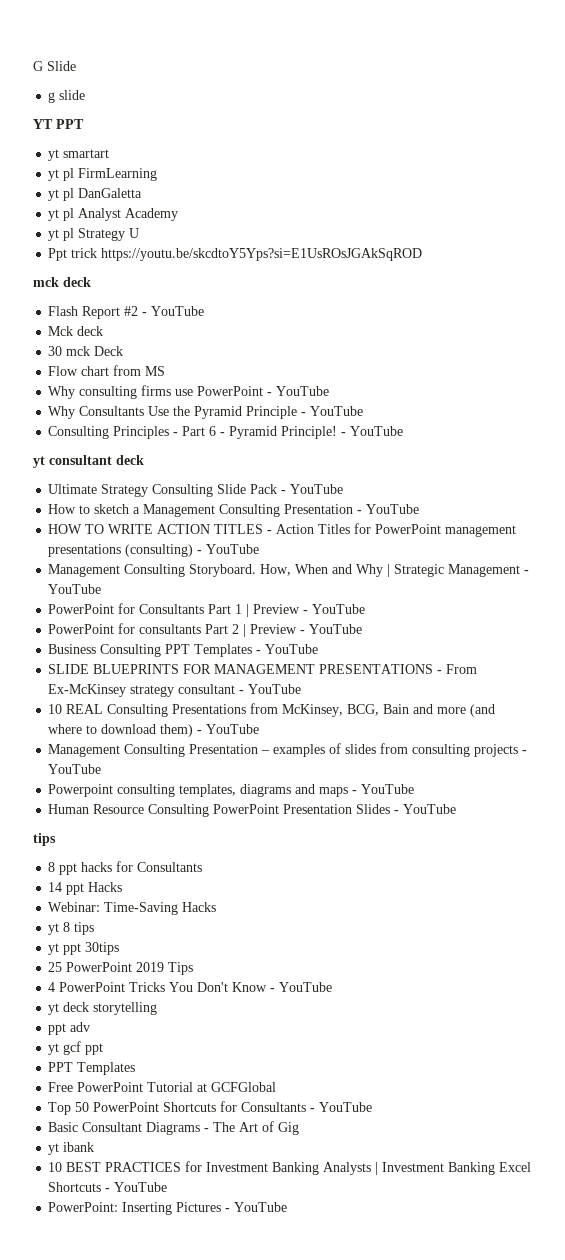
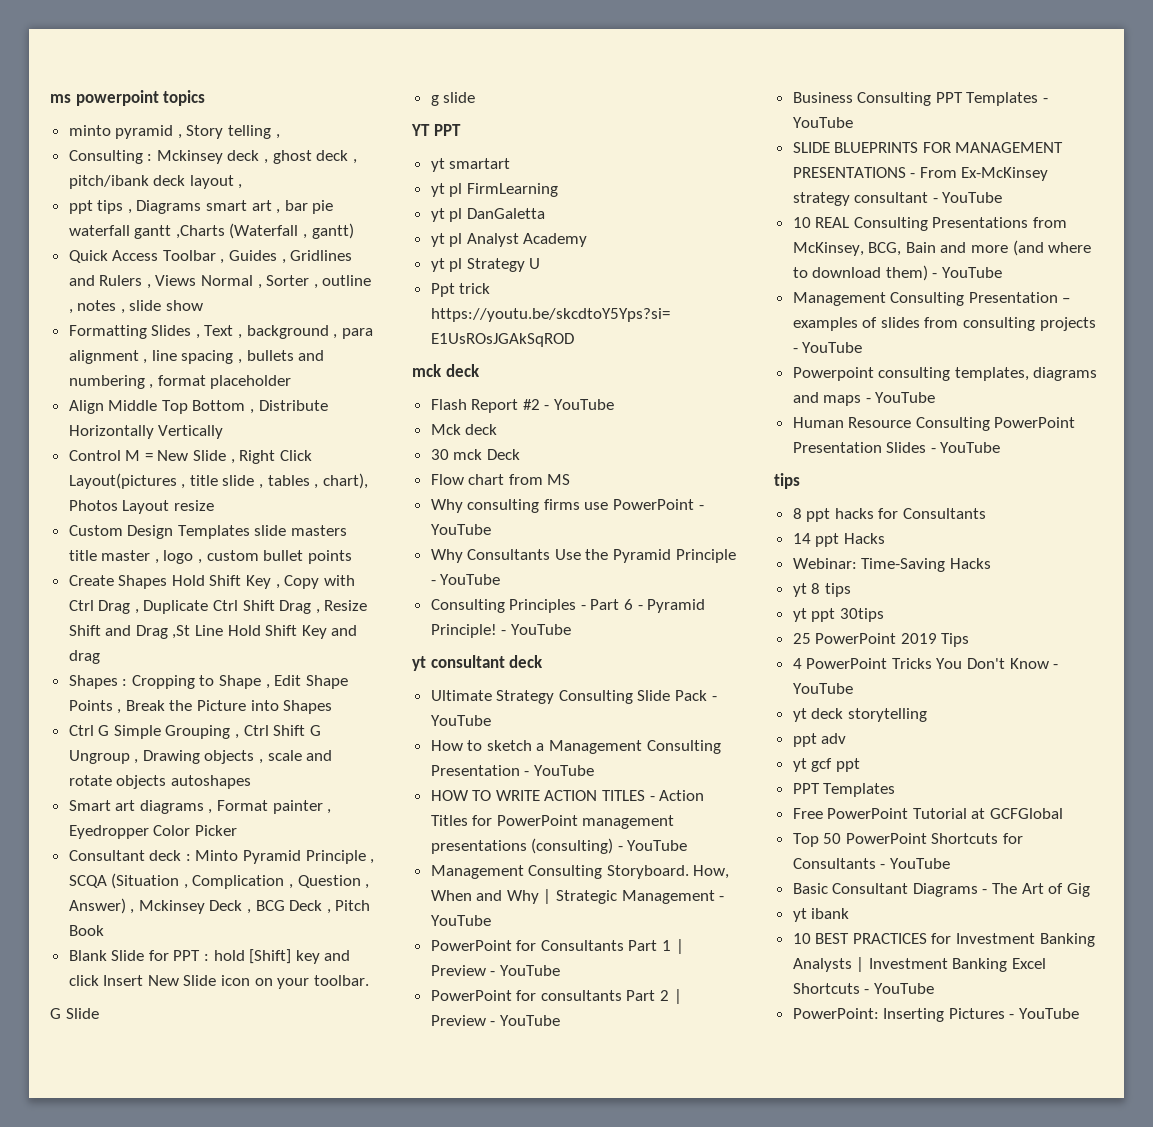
(33, 66) none -> [50,90,206,106] [68,125,280,139] [68,150,357,164] [68,175,243,189] [68,200,334,214] [68,223,354,239] [68,250,353,264] [68,275,372,289] [68,300,204,314] [68,325,373,339] [68,350,325,364] [68,375,292,389] [68,400,328,414] [68,425,224,439] [68,450,312,464] [68,473,368,489] [68,500,214,514] [68,525,348,539] [68,550,352,564] [68,575,355,589] [68,600,368,614] [68,625,358,639] [68,650,100,664] [68,675,348,689] [68,700,333,714] [68,725,321,739] [68,750,333,764] [68,775,251,789] [68,800,332,814] [68,825,237,839] [68,850,375,864] [68,873,370,889] [68,898,371,914] [68,925,104,936] [68,949,351,964] [68,975,369,989] ms powerpoint topics // minto pyramid , Story telling , // Consulting : Mckinsey deck , ghost deck , pitch/ibank deck layout , // ppt tips , Diagrams smart art , bar pie waterfall gantt ,Charts (Waterfall , gantt) // Quick Access Toolbar , Guides , Gridlines and Rulers , Views Normal , Sorter , outline , notes , slide show // Formatting Slides , Text , background , para alignment , line spacing , bullets and numbering , format placeholder // Align Middle Top Bottom , Distribute Horizontally Vertically // Control M = New Slide , Right Click Layout(pictures , title slide , tables , chart), Photos Layout resize // Custom Design Templates slide masters title master , logo , custom bullet points // Create Shapes Hold Shift Key , Copy with Ctrl Drag , Duplicate Ctrl Shift Drag , Resize Shift and Drag ,St Line Hold Shift Key and drag // Shapes : Cropping to Shape , Edit Shape Points , Break the Picture into Shapes // Ctrl G Simple Grouping , Ctrl Shift G Ungroup , Drawing objects , scale and rotate objects autoshapes // Smart art diagrams , Format painter , Eyedropper Color Picker // Consultant deck : Minto Pyramid Principle , SCQA (Situation , Complication , Question , Answer) , Mckinsey Deck , BCG Deck , Pitch Book // Blank Slide for PPT : hold [Shift] key and click Insert New Slide icon on your toolbar. //

